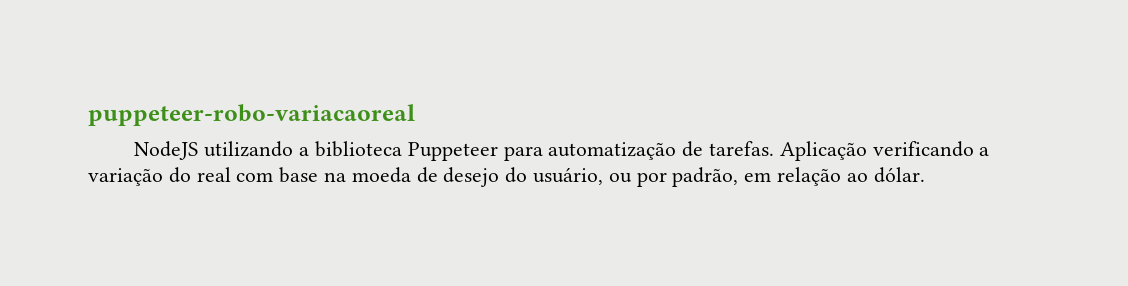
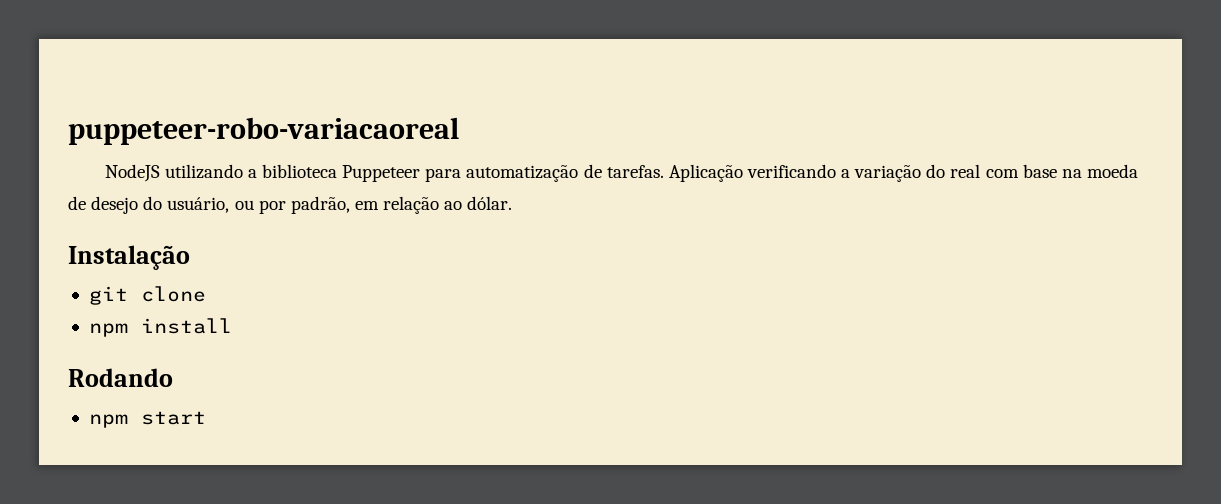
(925, 175) none -> [68,245,190,270] [88,286,206,305] [88,318,232,337] [68,368,173,387] [88,411,206,428] // Instalação // git clone // npm install // Rodando // npm start

